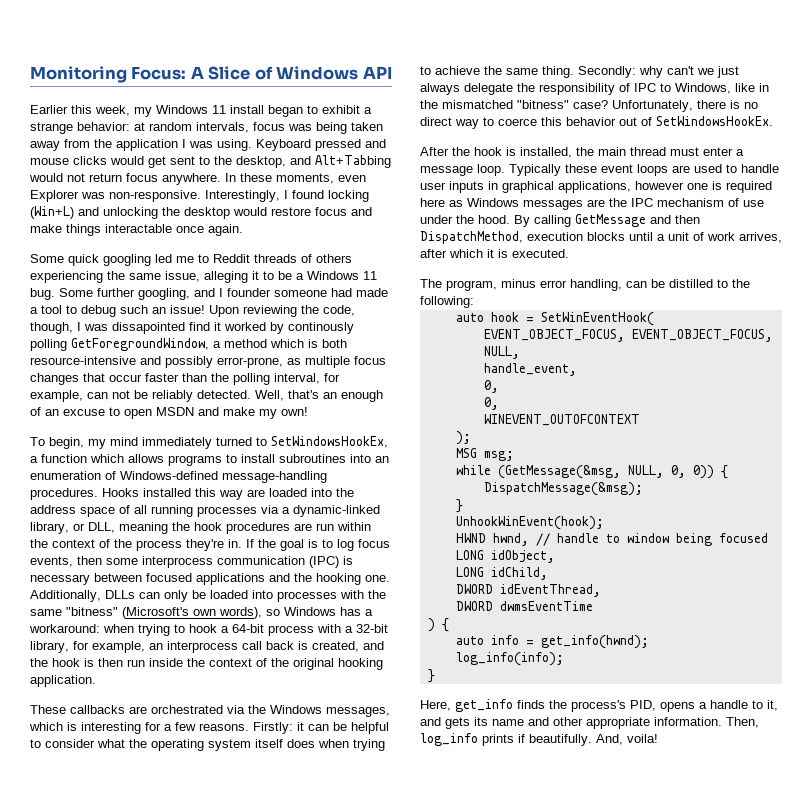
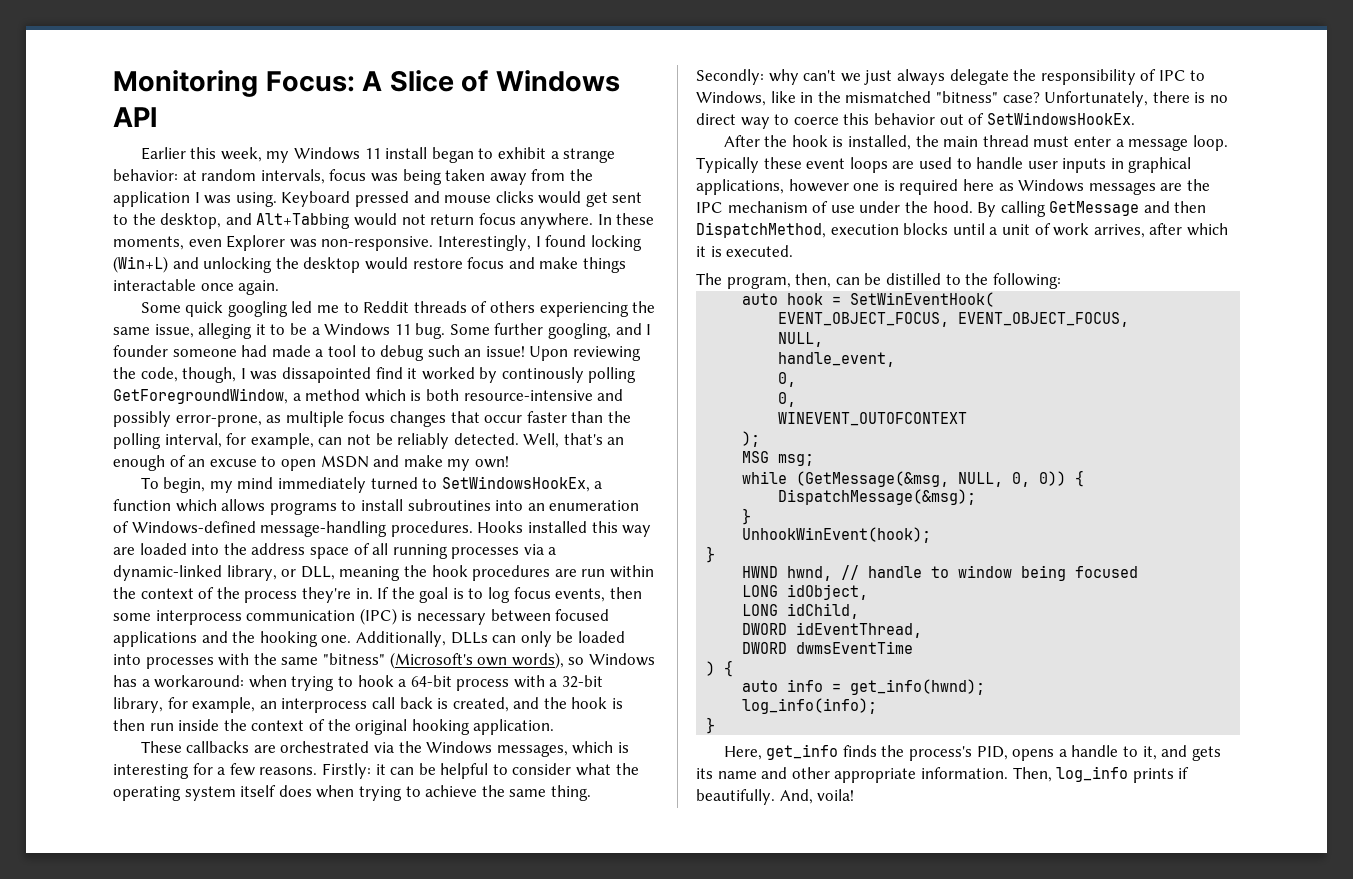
[501,279,622,291] minus error handling, -> [795,273,832,288] then,
(604, 523) none -> [706,546,716,563] // }

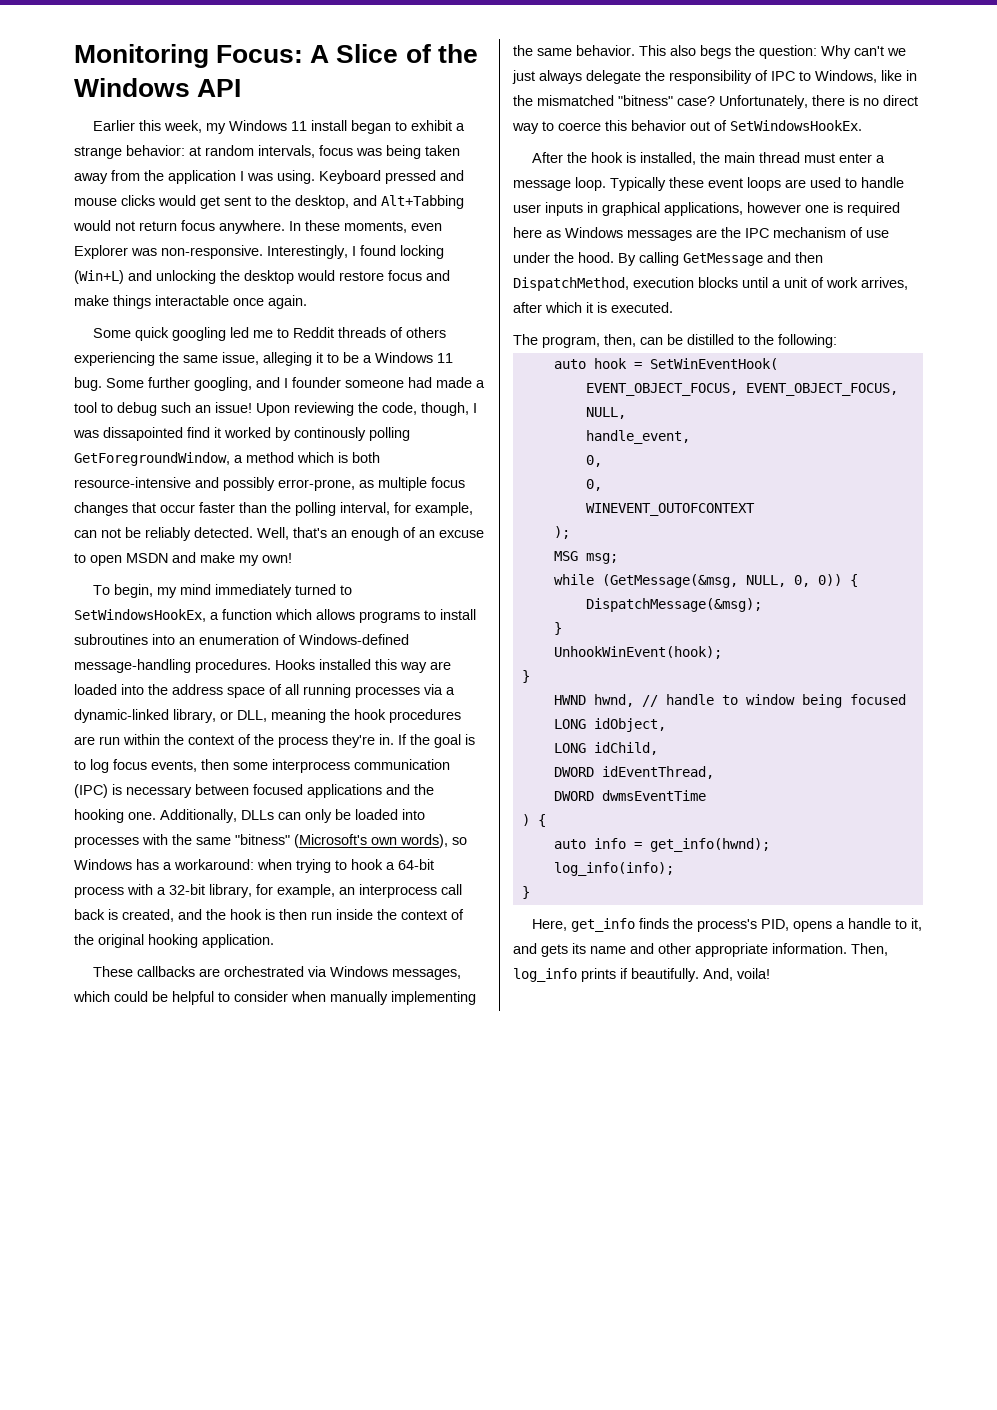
(489, 81) none -> [437,44,478,63] the
[398,741,422,753] the -> (328, 971) none
[617,742,629,753] [113,763,639,779] [113,785,591,801] [696,69,799,85] is interesting for a few reasons. Firstly: it can be helpful to consider what the operating system itself does when trying to achieve the same thing. Secondly: why -> [114,991,476,1005] [513,45,851,59] could be helpful to consider when manually implementing the same behavior. This also begs the question: Why

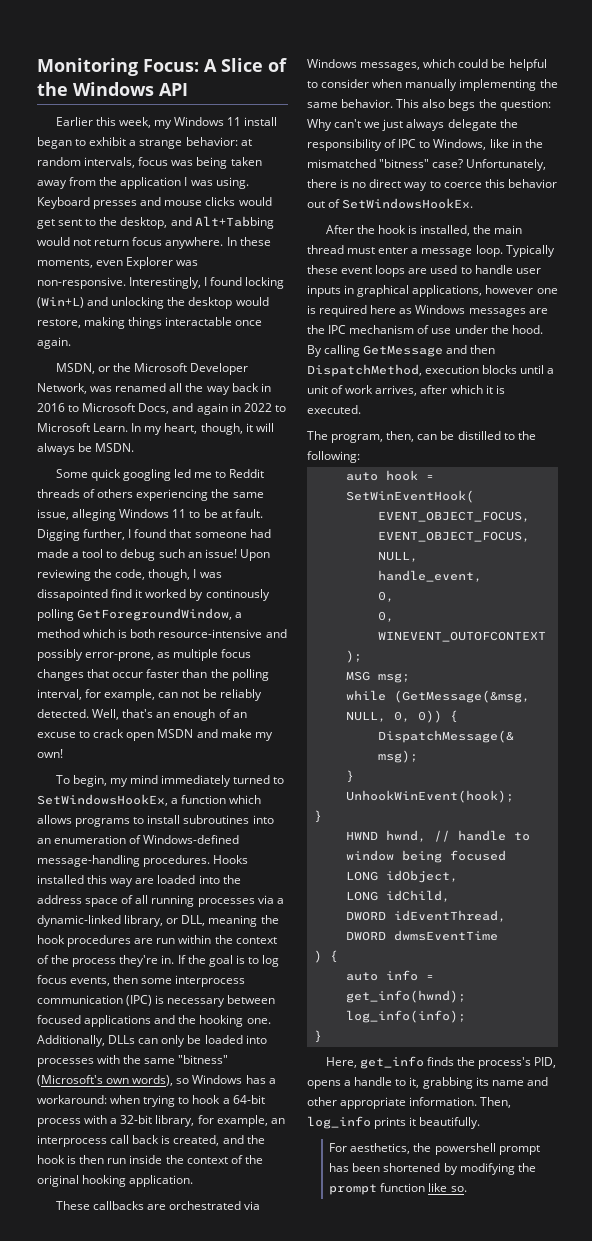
[385,170,436,184] pressed -> [93,200,138,209] presses
[339,270,450,281] [74,295,109,306] restore focus and make -> [37,317,126,329] restore, making
(307, 302) none -> [55,363,248,375] [37,383,271,395] [37,403,286,415] [37,423,274,435] [37,443,135,455] // MSDN, or the Microsoft Developer Network, was renamed all the way back in 2016 to Microsoft Docs, and again in 2022 to Microsoft Learn. In my heart, though, it will always be MSDN.
[316,352,453,363] [74,377,341,391] it to be a Windows 11 bug. Some further googling, and I founder -> [119,509,263,518] [37,529,192,541] Windows 11 to be at fault. Digging further, I found that
(86, 558) none -> [93,729,125,738] crack
[513,943,568,957] and gets -> [422,1077,473,1089] grabbing
[620,968,628,979] if -> [409,1117,417,1126] it
[703,968,770,981] And, voila! -> [329,1143,540,1155] [329,1163,536,1175] [329,1183,467,1195] // For aesthetics, the powershell prompt has been shortened by modifying the prompt function like so.

